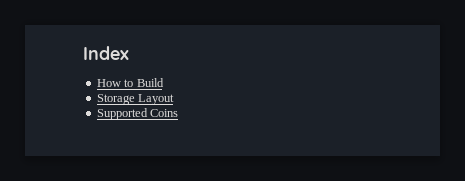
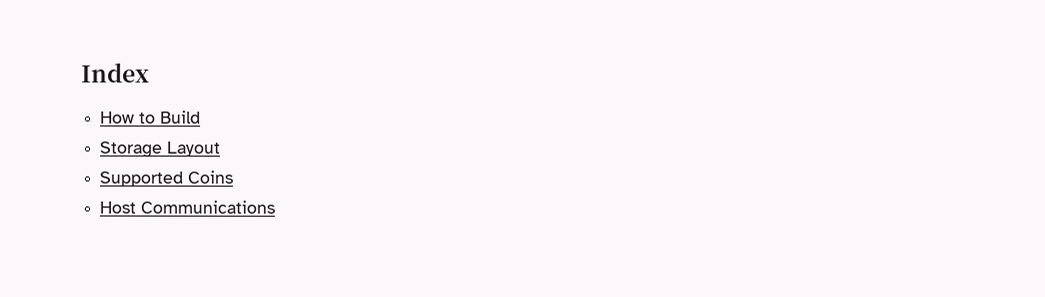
(179, 113) none -> [99,200,276,214] // Host Communications

